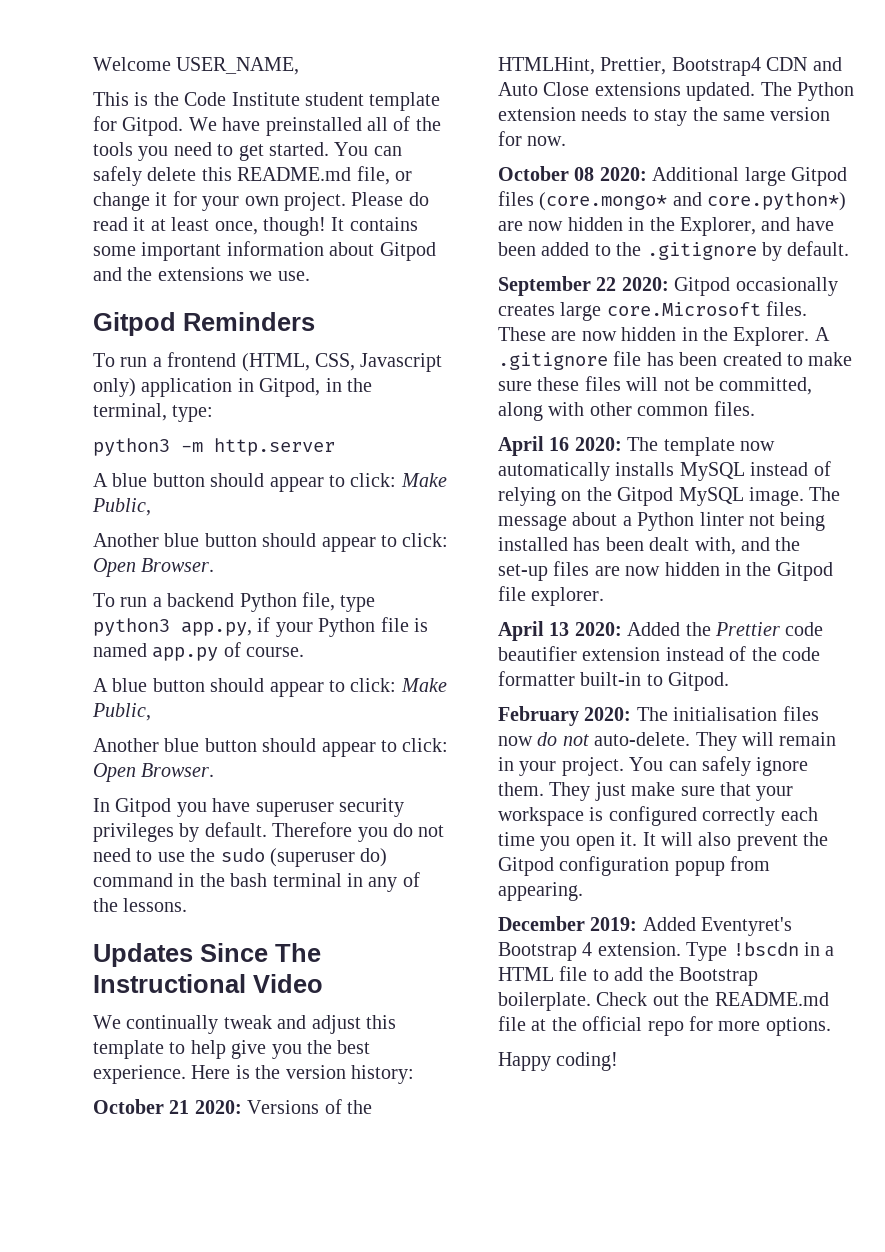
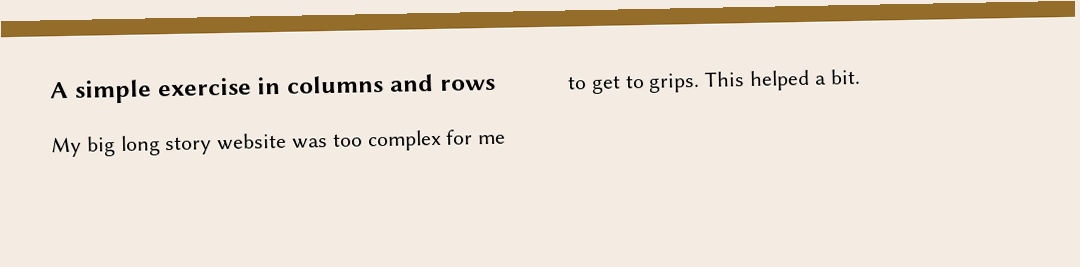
[93,57,300,75] [93,92,441,111] [93,116,441,136] [93,142,402,161] [93,166,412,186] [93,191,429,211] [93,217,418,236] [93,241,436,261] [93,267,310,281] [93,312,315,336] [93,352,443,372] [93,378,372,397] [93,403,214,422] [93,438,335,456] [93,473,447,492] [92,498,151,516] [93,533,449,552] [93,558,215,577] [93,592,376,612] [93,617,428,637] [93,642,305,661] [93,678,447,697] [92,703,151,721] [93,738,449,757] [93,763,215,782] [93,798,404,817] [93,822,445,842] [93,848,388,867] [93,872,420,892] [93,898,188,912] [93,943,321,967] [93,974,323,993] [93,1015,396,1034] [93,1040,371,1059] [93,1065,414,1084] [93,1099,372,1114] [498,57,842,76] [498,82,854,101] [498,107,831,126] [498,131,567,146] [498,166,847,186] [498,191,847,211] [498,217,834,236] [498,241,850,261] [498,276,838,296] [498,301,808,321] [498,327,830,346] [498,351,853,370] [498,376,813,395] [498,401,755,421] [498,436,775,456] [498,461,831,481] [498,487,841,506] [498,512,826,531] [498,537,801,555] [498,561,833,581] [498,586,605,606] [498,621,824,641] [498,646,820,661] [498,671,730,691] [498,706,819,726] [498,732,837,751] [498,756,809,776] [498,782,794,801] [498,806,818,826] [498,832,829,851] [498,856,771,876] [498,882,583,901] [498,916,793,936] [498,942,835,961] [498,966,758,986] [498,992,829,1011] [498,1016,831,1036] [498,1052,619,1071] Welcome USER_NAME, // This is the Code Institute student template for Gitpod. We have preinstalled all of the tools you need to get started. You can safely delete this README.md file, or change it for your own project. Please do read it at least once, though! It contains some important information about Gitpod and the extensions we use. // Gitpod Reminders // To run a frontend (HTML, CSS, Javascript only) application in Gitpod, in the terminal, type: // python3 -m http.server // A blue button should appear to click: Make Public, // Another blue button should appear to click: Open Browser. // To run a backend Python file, type python3 app.py, if your Python file is named app.py of course. // A blue button should appear to click: Make Public, // Another blue button should appear to click: Open Browser. // In Gitpod you have superuser security privileges by default. Therefore you do not need to use the sudo (superuser do) command in the bash terminal in any of the lessons. // Updates Since The Instructional Video // We continually tweak and adjust this template to help give you the best experience. Here is the version history: // October 21 2020: Versions of the HTMLHint, Prettier, Bootstrap4 CDN and Auto Close extensions updated. The Python extension needs to stay the same version for now. // October 08 2020: Additional large Gitpod files (core.mongo* and core.python*) are now hidden in the Explorer, and have been added to the .gitignore by default. // September 22 2020: Gitpod occasionally creates large core.Microsoft files. These are now hidden in the Explorer. A .gitignore file has been created to make sure these files will not be committed, along with other common files. // April 16 2020: The template now automatically installs MySQL instead of relying on the Gitpod MySQL image. The message about a Python linter not being installed has been dealt with, and the set-up files are now hidden in the Gitpod file explorer. // April 13 2020: Added the Prettier code beautifier extension instead of the code formatter built-in to Gitpod. // February 2020: The initialisation files now do not auto-delete. They will remain in your project. You can safely ignore them. They just make sure that your workspace is configured correctly each time you open it. It will also prevent the Gitpod configuration popup from appearing. // December 2019: Added Eventyret's Bootstrap 4 extension. Type !bscdn in a HTML file to add the Bootstrap boilerplate. Check out the README.md file at the official repo for more options. // Happy coding! -> [49,74,496,104] [50,129,507,158] [567,68,861,95] A simple exercise in columns and rows // My big long story website was too complex for me to get to grips. This helped a bit.

